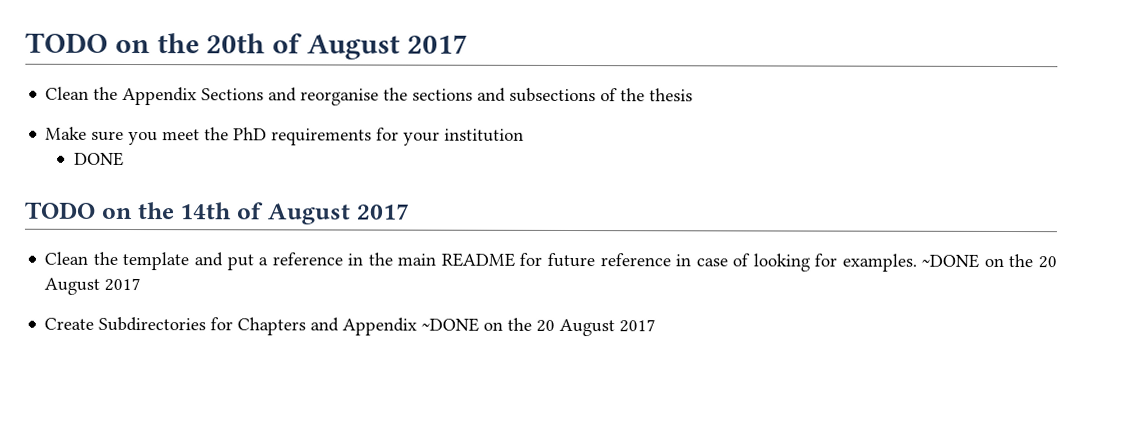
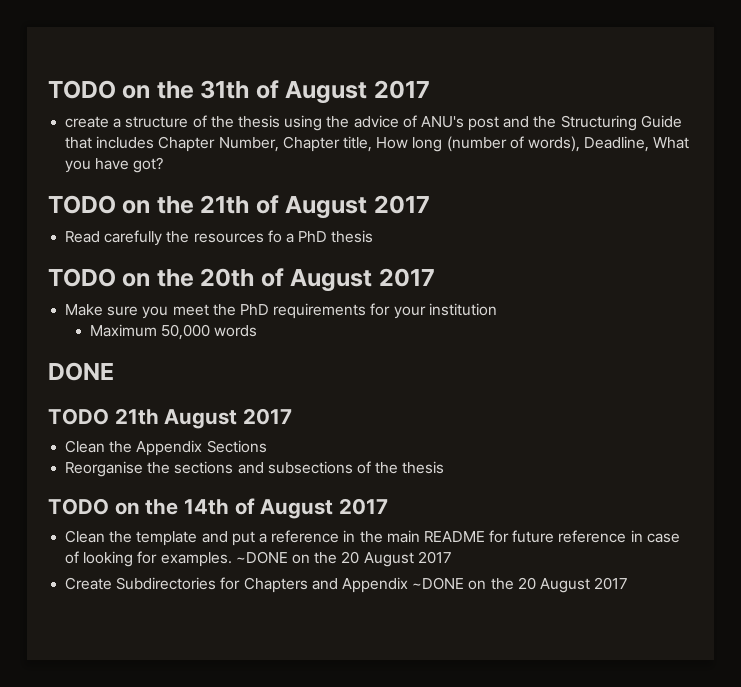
[25,32,468,60] [45,86,694,106] TODO on the 20th of August 2017 // Clean the Appendix Sections and reorganise the sections and subsections of the thesis -> [48,80,430,104] [65,115,682,131] [65,136,690,152] [65,157,164,173] [48,195,430,219] [65,230,374,246] [48,268,435,292] TODO on the 31th of August 2017 // create a structure of the thesis using the advice of ANU's post and the Structuring Guide that includes Chapter Number, Chapter title, How long (number of words), Deadline, What you have got? // TODO on the 21th of August 2017 // Read carefully the resources fo a PhD thesis // TODO on the 20th of August 2017
[73,151,124,166] DONE -> [89,324,258,340] [48,362,114,381] [48,408,293,429] [65,440,267,456] [65,461,445,477] Maximum 50,000 words // DONE // TODO 21th August 2017 // Clean the Appendix Sections // Reorganise the sections and subsections of the thesis

